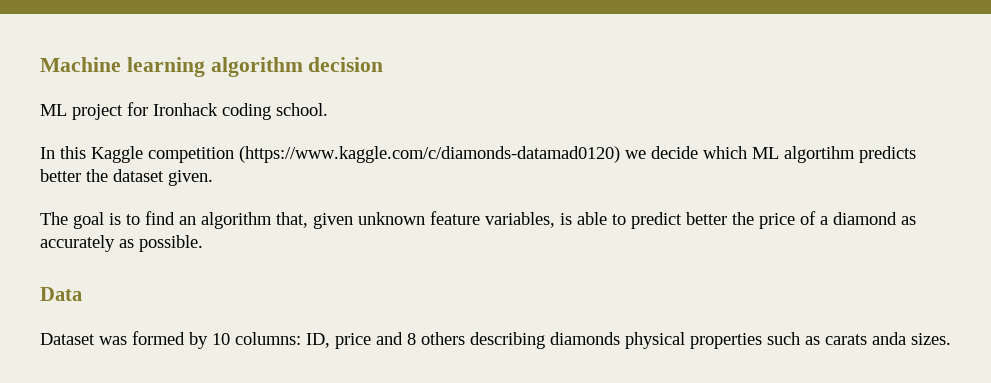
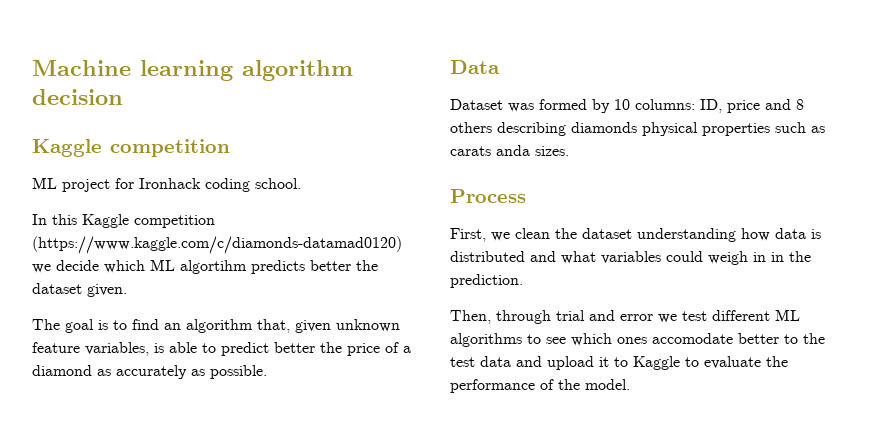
(384, 64) none -> [32,139,230,157] // Kaggle competition
(951, 339) none -> [450,189,526,203] [450,228,821,242] [450,251,811,265] [450,274,523,288] [450,309,800,324] [450,333,825,347] [450,356,788,370] [450,379,630,393] // Process // First, we clean the dataset understanding how data is distributed and what variables could weigh in in the prediction. // Then, through trial and error we test different ML algorithms to see which ones accomodate better to the test data and upload it to Kaggle to evaluate the performance of the model.

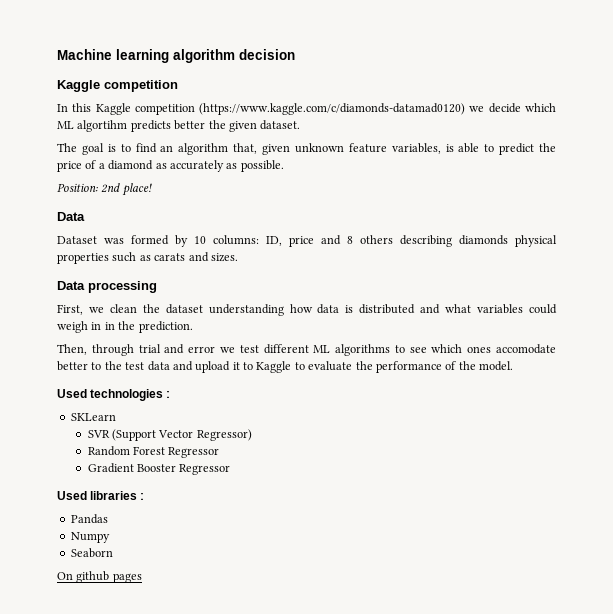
[32,177,301,192] // ML project for Ironhack coding school. -> (178, 86) none
[32,283,127,297] dataset given. -> [228,120,301,132] given dataset.
[274,342,315,353] better -> (535, 149) none
(267, 372) none -> [57,183,152,196] // Position: 2nd place!
[496,145,530,156] anda -> [188,252,209,262] and
[450,189,526,203] Process -> [57,281,157,293] Data processing
(630, 384) none -> [57,389,171,401] [70,413,116,421] [87,429,252,441] [87,446,220,458] [87,463,231,475] [57,491,145,500] [70,514,108,524] [70,532,110,543] [70,548,113,558] [57,571,142,583] // Used technologies : // SKLearn // SVR (Support Vector Regressor) // Random Forest Regressor // Gradient Booster Regressor // Used libraries : // Pandas // Numpy // Seaborn // On github pages

